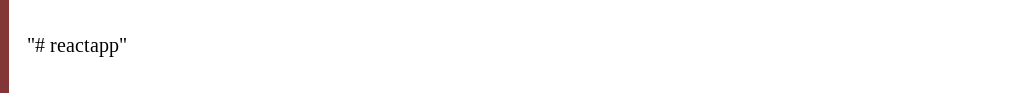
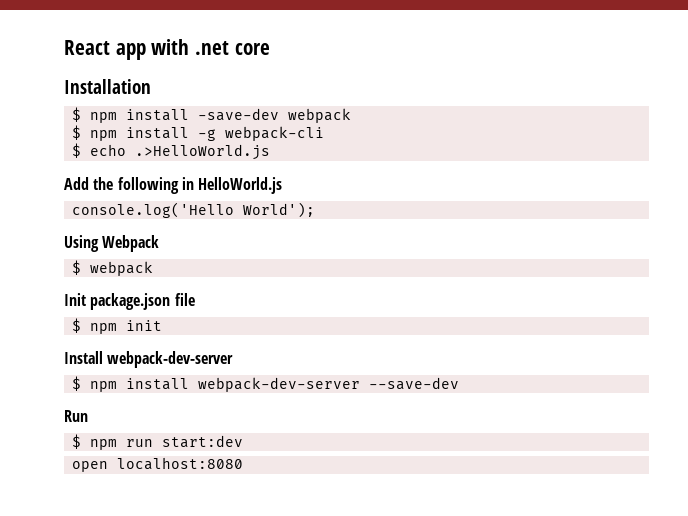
[27,38,128,57] "# reactapp" -> [64,39,270,60] [64,79,151,94] [72,107,352,123] [72,125,325,141] [72,143,271,160] [64,177,283,194] [72,202,316,218] [64,235,160,252] [72,260,154,276] [64,293,195,310] [72,318,163,334] [64,351,234,368] [72,376,460,392] [64,410,88,422] [72,434,244,450] [72,457,244,472] React app with .net core // Installation // $ npm install -save-dev webpack // $ npm install -g webpack-cli // $ echo .>HelloWorld.js // Add the following in HelloWorld.js // console.log('Hello World'); // Using Webpack // $ webpack // Init package.json file // $ npm init // Install webpack-dev-server // $ npm install webpack-dev-server --save-dev // Run // $ npm run start:dev // open localhost:8080

